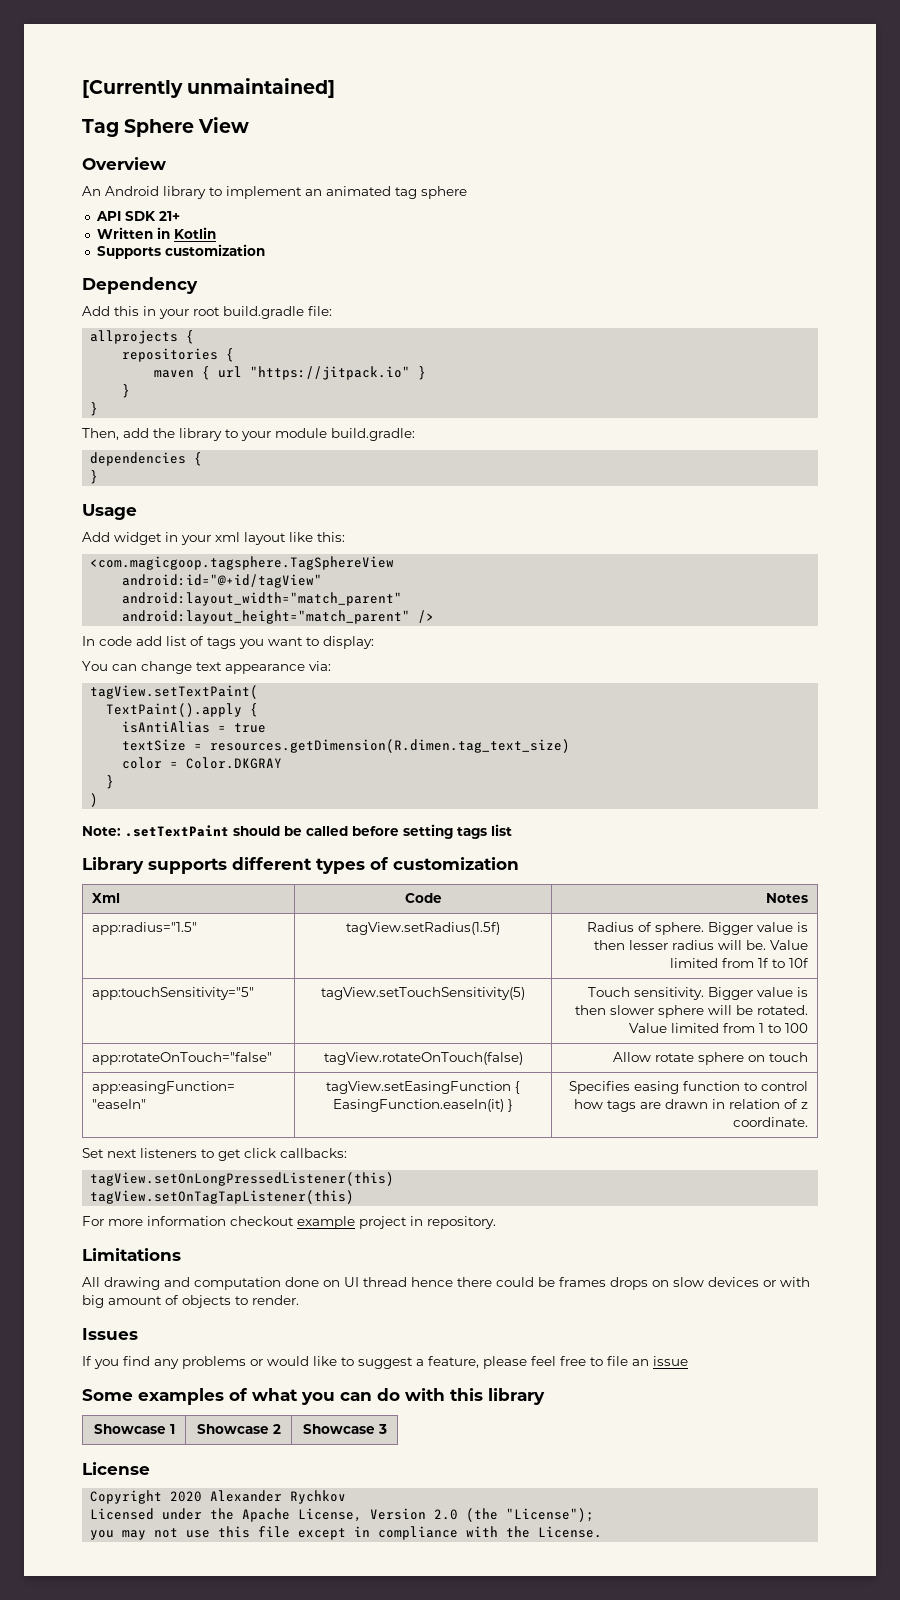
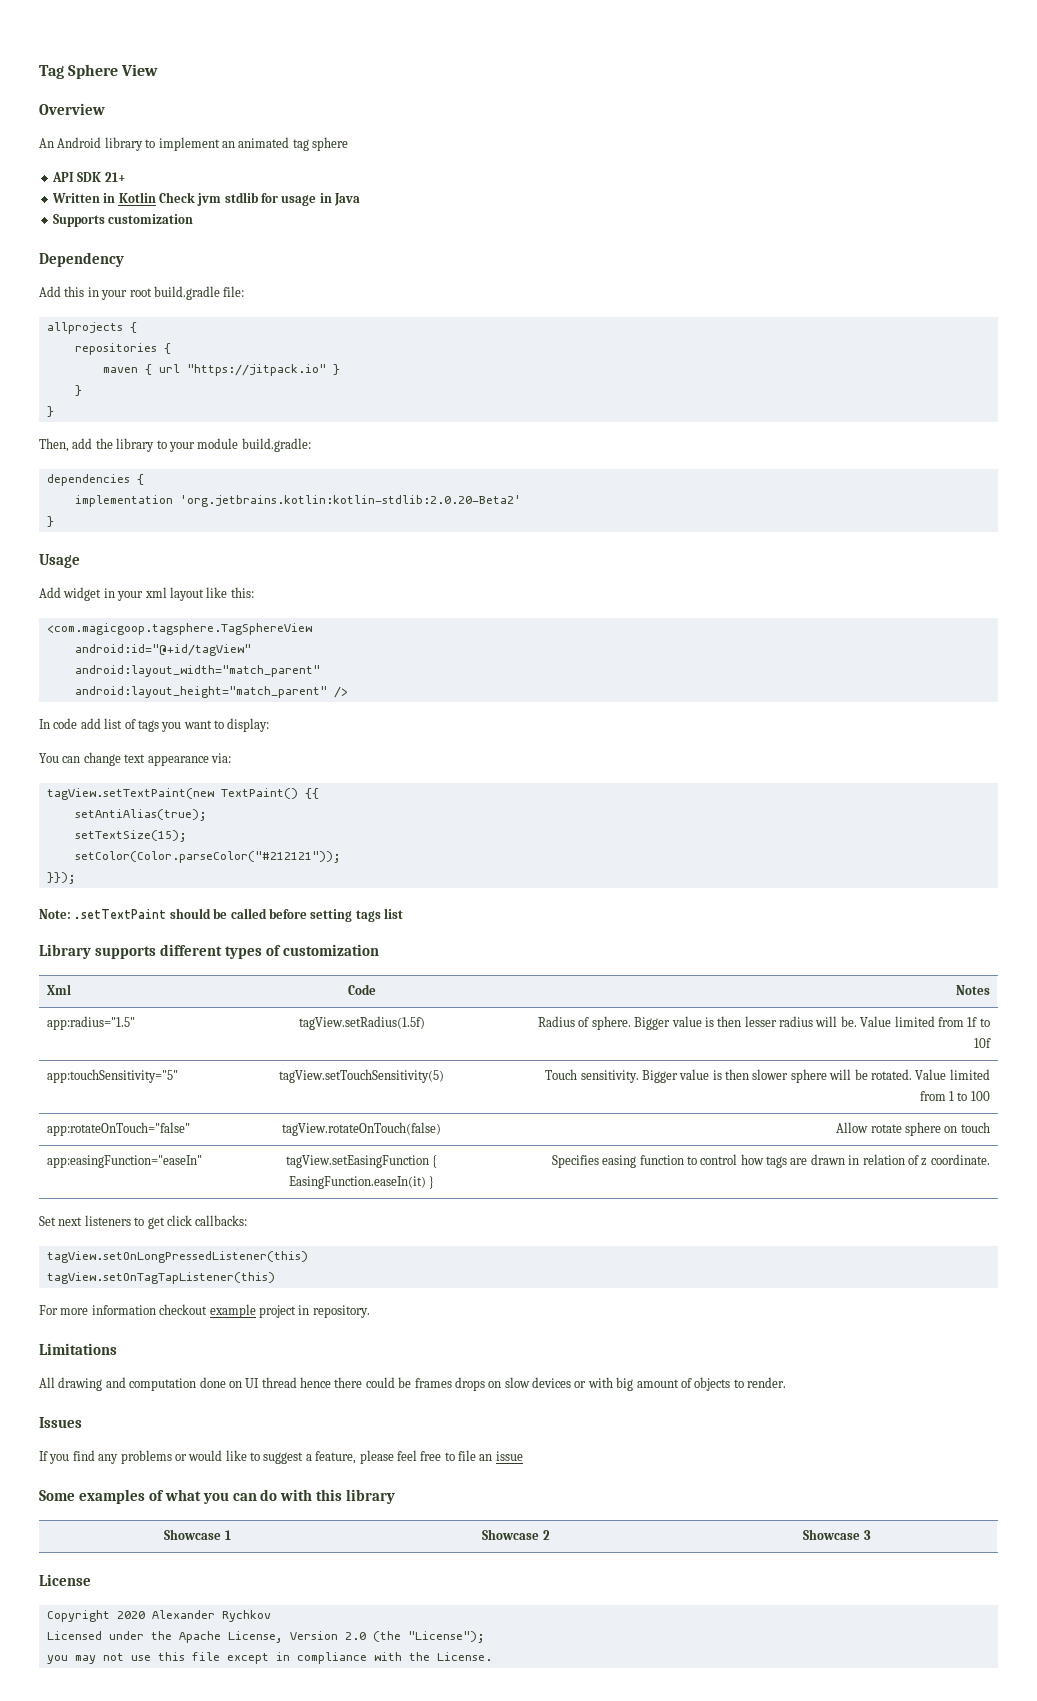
[82,78,336,98] [Currently unmaintained] // -> (39, 72) none
(216, 233) none -> [158,192,361,206] Check jvm stdlib for usage in Java
(203, 459) none -> [74,495,521,507] // implementation 'org.jetbrains.kotlin:kotlin-stdlib:2.0.20-Beta2'
[90,685,259,699] [106,703,259,717] [122,721,267,733] [122,739,571,753] [122,757,283,769] [106,775,115,789] [90,793,99,807] tagView.setTextPaint( // TextPaint().apply { // isAntiAlias = true // textSize = resources.getDimension(R.dimen.tag_text_size) // color = Color.DKGRAY // } // ) -> [46,788,319,800] [74,809,207,821] [74,830,187,842] [74,851,341,863] [46,872,76,884] tagView.setTextPaint(new TextPaint() {{ // setAntiAlias(true); // setTextSize(15); // setColor(Color.parseColor("#212121")); // }});

